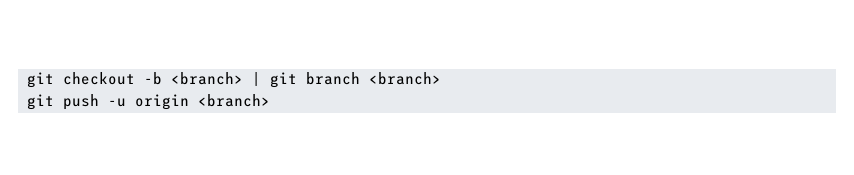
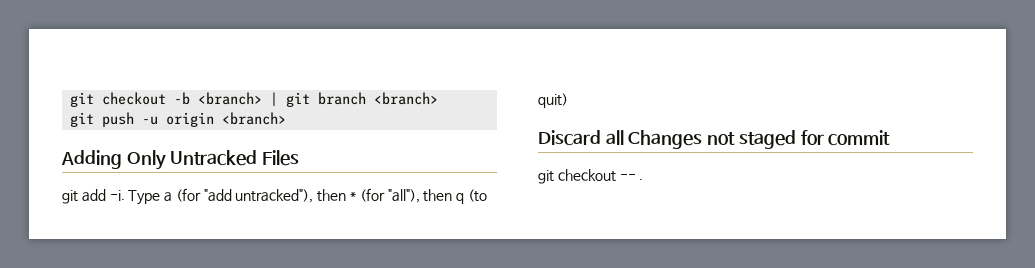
(270, 100) none -> [61,150,300,170] [62,188,487,205] [538,93,568,108] [538,130,891,149] [538,169,644,184] // Adding Only Untracked Files // git add -i. Type a (for "add untracked"), then * (for "all"), then q (to quit) // Discard all Changes not staged for commit // git checkout -- .

